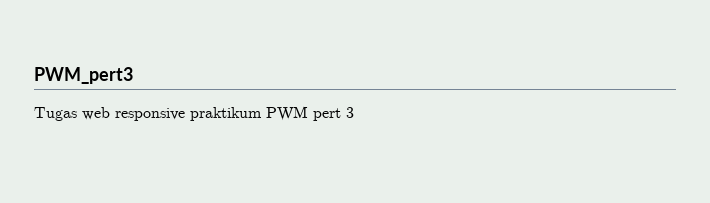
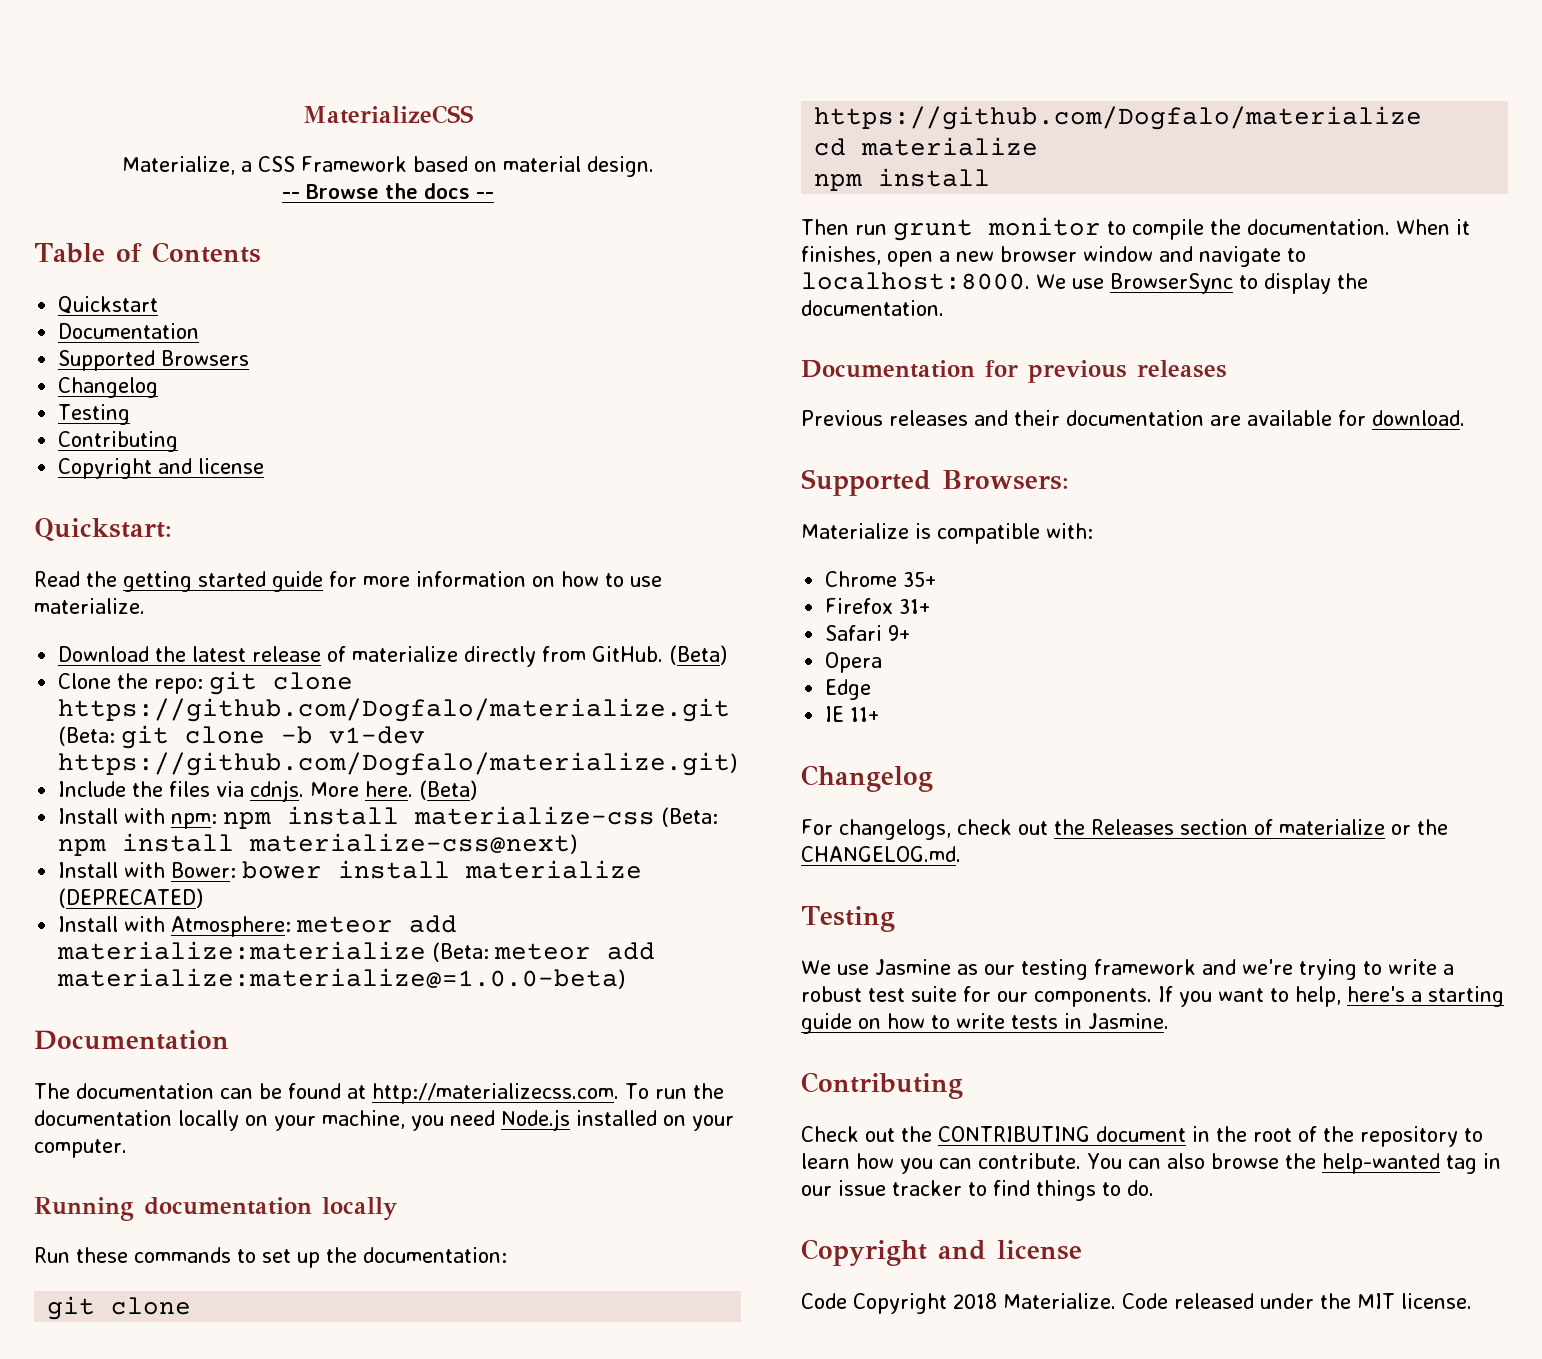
[34,67,133,84] [34,106,354,121] PWM_pert3 // Tugas web responsive praktikum PWM pert 3 -> [302,105,473,124] [121,156,654,177] [281,183,494,199] [34,242,261,263] [58,296,159,314] [58,323,200,339] [58,350,250,371] [58,377,159,398] [58,404,131,425] [58,431,179,452] [58,458,265,479] [34,518,172,542] [34,571,662,592] [34,598,145,614] [58,645,728,667] [58,671,354,695] [58,698,731,722] [58,725,426,749] [58,752,738,776] [58,780,478,802] [58,806,719,829] [58,833,578,856] [58,860,643,879] [58,888,204,908] [58,915,458,937] [57,941,656,962] [57,968,626,989] [34,1030,229,1050] [34,1083,724,1104] [34,1109,734,1131] [34,1139,127,1158] [34,1197,397,1221] [34,1247,507,1268] [47,1296,192,1320] [814,106,1423,130] [814,137,1039,156] [814,168,991,191] [801,217,1470,241] [801,246,1306,267] [801,272,1368,294] [801,300,944,316] [801,360,1227,383] [801,410,1465,426] [801,469,1069,496] [801,523,1093,544] [825,571,937,587] [825,598,931,614] [825,625,911,641] [825,652,883,673] [825,679,872,700] [825,706,880,722] [801,765,933,792] [801,819,1448,840] [801,846,961,862] [801,906,895,932] [801,959,1454,980] [801,986,1504,1007] [801,1013,1169,1034] [801,1072,963,1099] [801,1126,1483,1147] [801,1153,1501,1174] [801,1180,1154,1201] [801,1239,1082,1266] [801,1293,1472,1314] MaterializeCSS // Materialize, a CSS Framework based on material design. // -- Browse the docs -- // Table of Contents // Quickstart // Documentation // Supported Browsers // Changelog // Testing // Contributing // Copyright and license // Quickstart: // Read the getting started guide for more information on how to use materialize. // Download the latest release of materialize directly from GitHub. (Beta) // Clone the repo: git clone https://github.com/Dogfalo/materialize.git (Beta: git clone -b v1-dev https://github.com/Dogfalo/materialize.git) // Include the files via cdnjs. More here. (Beta) // Install with npm: npm install materialize-css (Beta: npm install materialize-css@next) // Install with Bower: bower install materialize (DEPRECATED) // Install with Atmosphere: meteor add materialize:materialize (Beta: meteor add materialize:materialize@=1.0.0-beta) // Documentation // The documentation can be found at http://materializecss.com. To run the documentation locally on your machine, you need Node.js installed on your computer. // Running documentation locally // Run these commands to set up the documentation: // git clone https://github.com/Dogfalo/materialize // cd materialize // npm install // Then run grunt monitor to compile the documentation. When it finishes, open a new browser window and navigate to localhost:8000. We use BrowserSync to display the documentation. // Documentation for previous releases // Previous releases and their documentation are available for download. // Supported Browsers: // Materialize is compatible with: // Chrome 35+ // Firefox 31+ // Safari 9+ // Opera // Edge // IE 11+ // Changelog // For changelogs, check out the Releases section of materialize or the CHANGELOG.md. // Testing // We use Jasmine as our testing framework and we're trying to write a robust test suite for our components. If you want to help, here's a starting guide on how to write tests in Jasmine. // Contributing // Check out the CONTRIBUTING document in the root of the repository to learn how you can contribute. You can also browse the help-wanted tag in our issue tracker to find things to do. // Copyright and license // Code Copyright 2018 Materialize. Code released under the MIT license.

